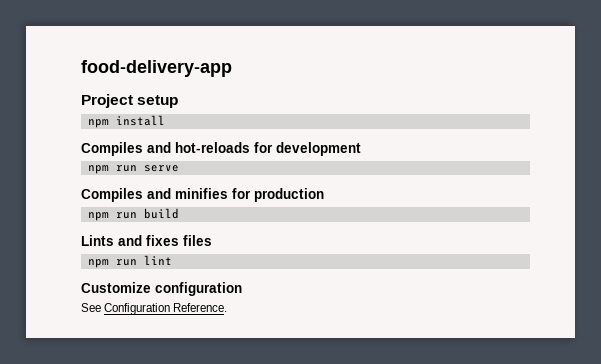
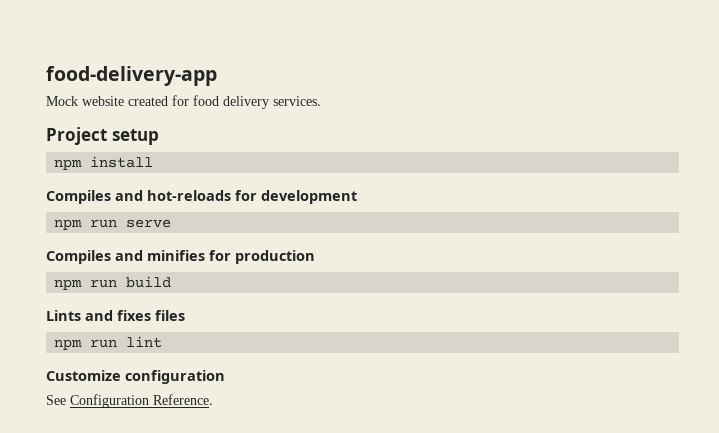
(232, 68) none -> [46,95,321,109] // Mock website created for food delivery services.

